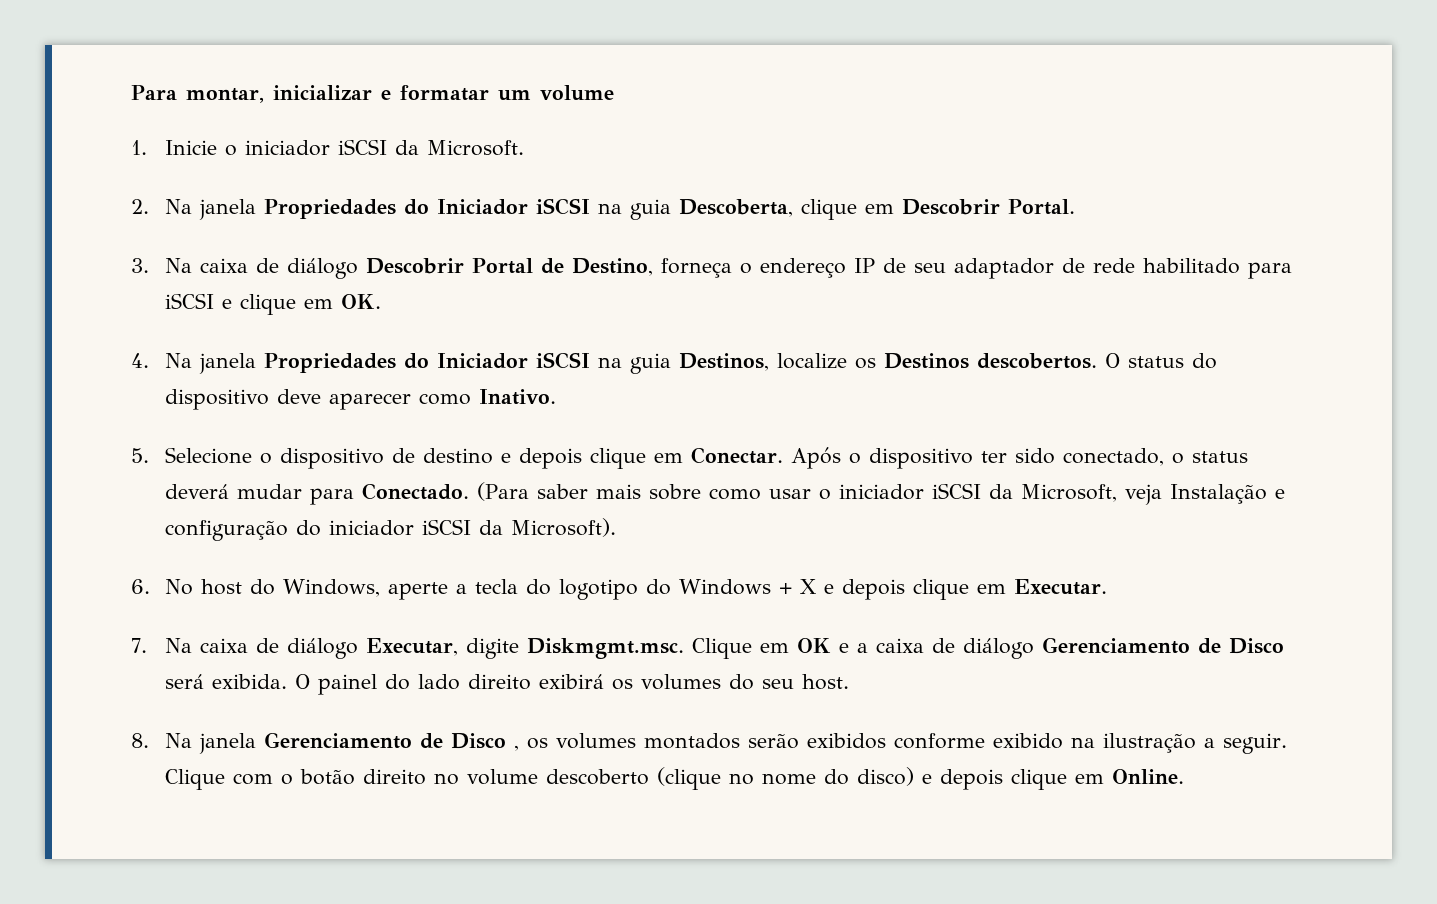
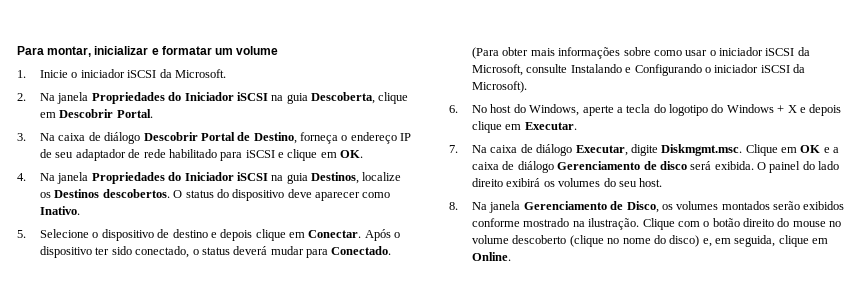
[537,484,642,499] saber mais -> [502,47,621,59] obter mais informações
[1125,484,1286,505] [165,520,322,541] veja Instalação e configuração do -> [526,64,711,76] consulte Instalando e Configurando o
[1229,638,1285,654] Disco -> [659,161,687,170] disco
[451,733,520,751] Disco , -> [626,201,659,213] Disco,
[993,733,1288,754] exibido na ilustração a seguir. -> [523,218,640,230] mostrado na ilustração.
(427, 777) none -> [777,218,826,227] do mouse
[922,769,1004,790] e depois -> [702,235,776,247] e, em seguida,

